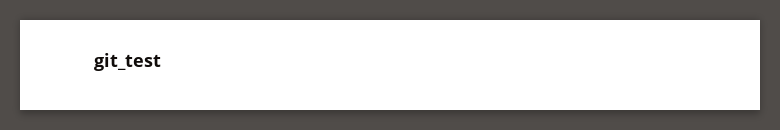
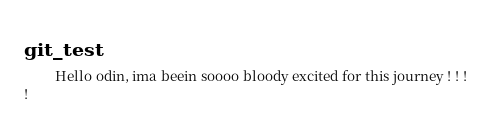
(161, 62) none -> [54,70,467,85] [24,89,28,99] // Hello odin, ima beein soooo bloody excited for this journey ! ! ! !

